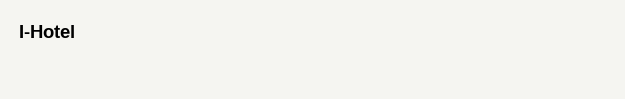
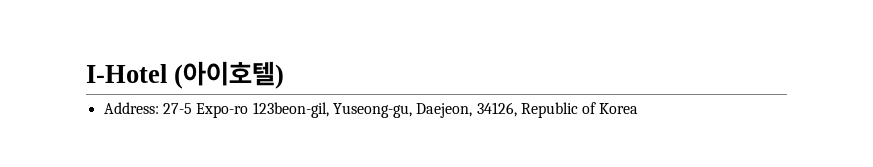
(75, 31) none -> [174,61,285,89] [103,102,639,118] (아이호텔) // Address: 27-5 Expo-ro 123beon-gil, Yuseong-gu, Daejeon, 34126, Republic of Korea

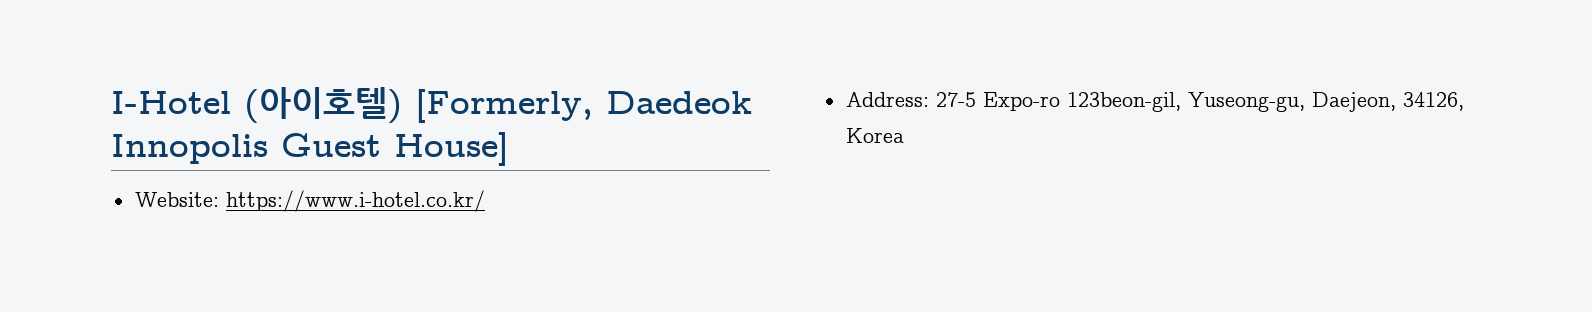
(285, 75) none -> [415,89,752,123] [111,132,509,166] [134,190,485,212] [Formerly, Daedeok Innopolis Guest House] // Website: https://www.i-hotel.co.kr/
[520,102,597,118] Republic of -> (1464, 101) none

